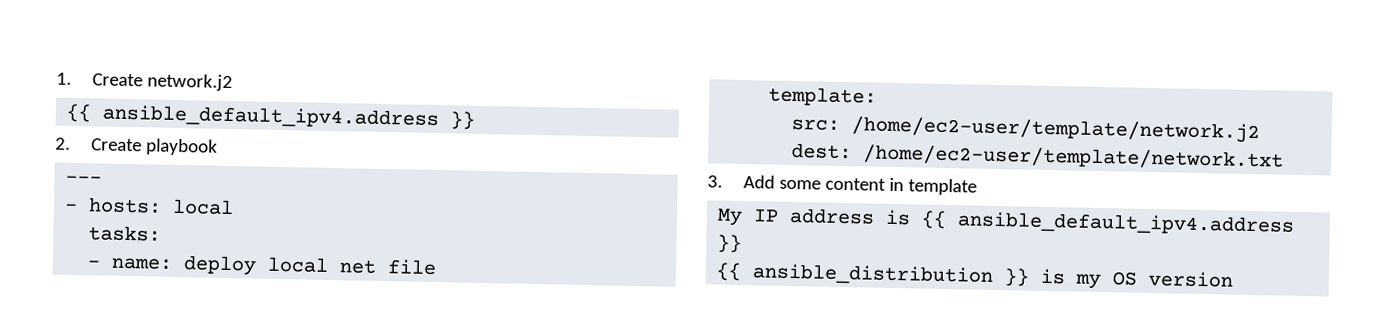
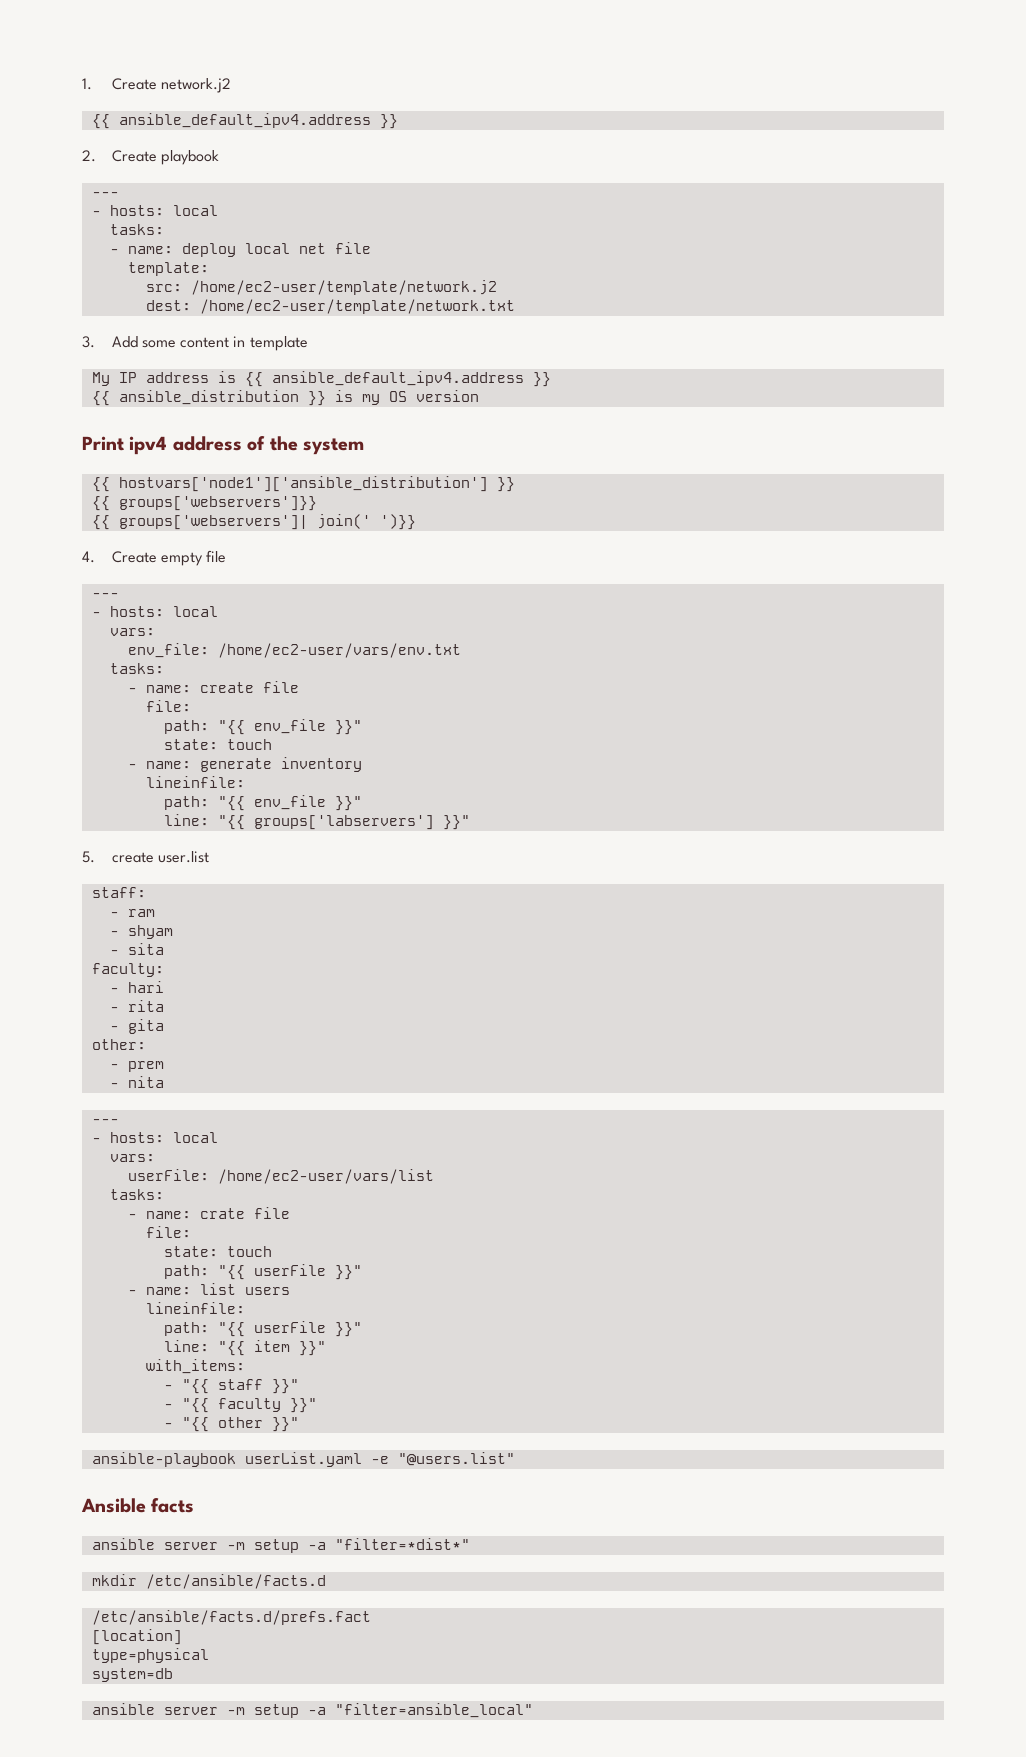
(1234, 279) none -> [82,436,364,455] [91,476,515,492] [91,496,317,511] [91,514,416,530] [82,550,227,566] [91,593,119,598] [91,606,218,617] [109,628,155,636] [127,643,461,658] [109,663,164,674] [127,681,299,693] [145,700,191,712] [163,719,362,735] [163,739,272,750] [127,757,362,772] [145,776,245,788] [163,795,362,811] [163,814,470,830] [82,851,209,863] [91,887,146,898] [109,909,155,917] [109,925,173,939] [109,943,164,955] [91,963,164,977] [109,981,164,993] [109,1000,164,1012] [109,1019,164,1034] [91,1039,146,1050] [109,1061,164,1072] [109,1076,164,1088] [91,1119,119,1124] [91,1132,218,1143] [109,1154,155,1162] [127,1169,434,1184] [109,1189,164,1200] [127,1207,290,1219] [145,1226,191,1238] [163,1246,272,1257] [163,1264,362,1280] [127,1283,290,1295] [145,1302,245,1314] [163,1321,362,1337] [163,1340,326,1356] [145,1359,245,1374] [163,1379,299,1394] [163,1398,317,1413] [163,1417,299,1432] [91,1452,515,1467] [81,1498,195,1513] [91,1538,470,1553] [91,1574,326,1589] [91,1610,371,1625] [91,1629,182,1645] [91,1648,209,1663] [91,1668,173,1682] [91,1703,533,1718] // Print ipv4 address of the system // {{ hostvars['node1']['ansible_distribution'] }} // {{ groups['webservers']}} // {{ groups['webservers']| join(' ')}} // 4. Create empty file // --- // - hosts: local // vars: // env_file: /home/ec2-user/vars/env.txt // tasks: // - name: create file // file: // path: "{{ env_file }}" // state: touch // - name: generate inventory // lineinfile: // path: "{{ env_file }}" // line: "{{ groups['labservers'] }}" // 5. create user.list // staff: // - ram // - shyam // - sita // faculty: // - hari // - rita // - gita // other: // - prem // - nita // --- // - hosts: local // vars: // userFile: /home/ec2-user/vars/list // tasks: // - name: crate file // file: // state: touch // path: "{{ userFile }}" // - name: list users // lineinfile: // path: "{{ userFile }}" // line: "{{ item }}" // with_items: // - "{{ staff }}" // - "{{ faculty }}" // - "{{ other }}" // ansible-playbook userList.yaml -e "@users.list" // Ansible facts // ansible server -m setup -a "filter=*dist*" // mkdir /etc/ansible/facts.d // /etc/ansible/facts.d/prefs.fact // [location] // type=physical // system=db // ansible server -m setup -a "filter=ansible_local"

